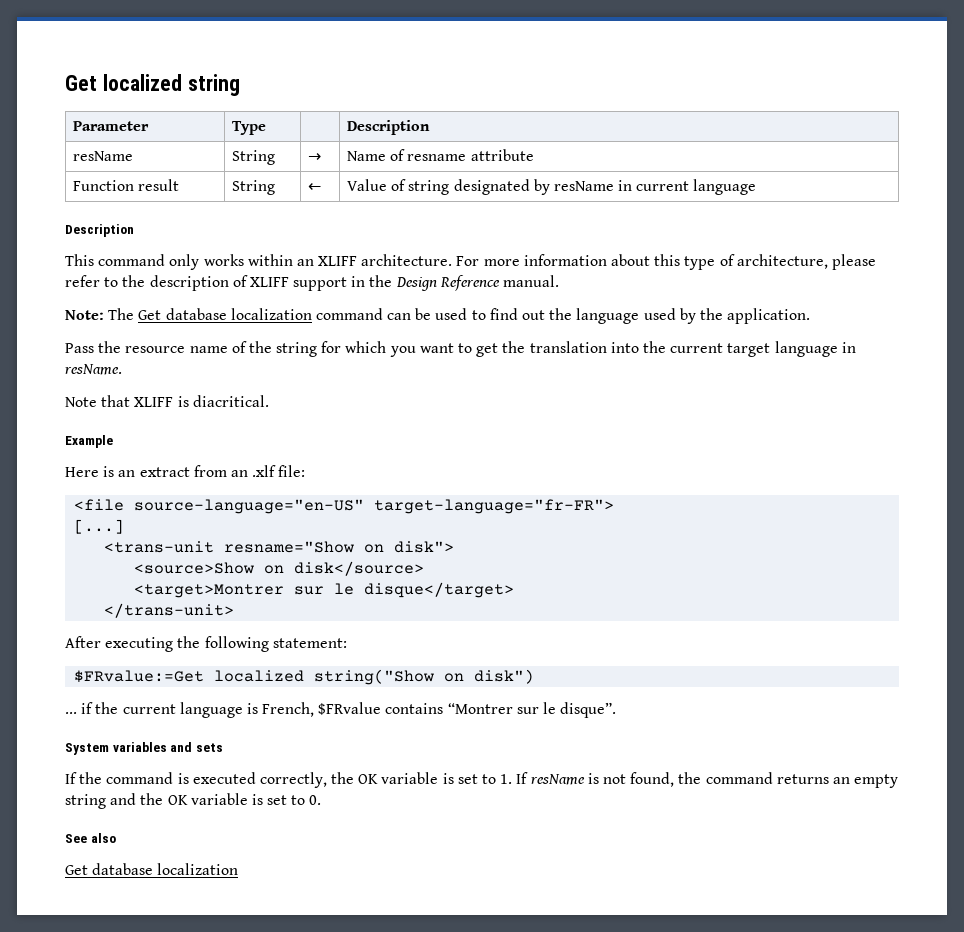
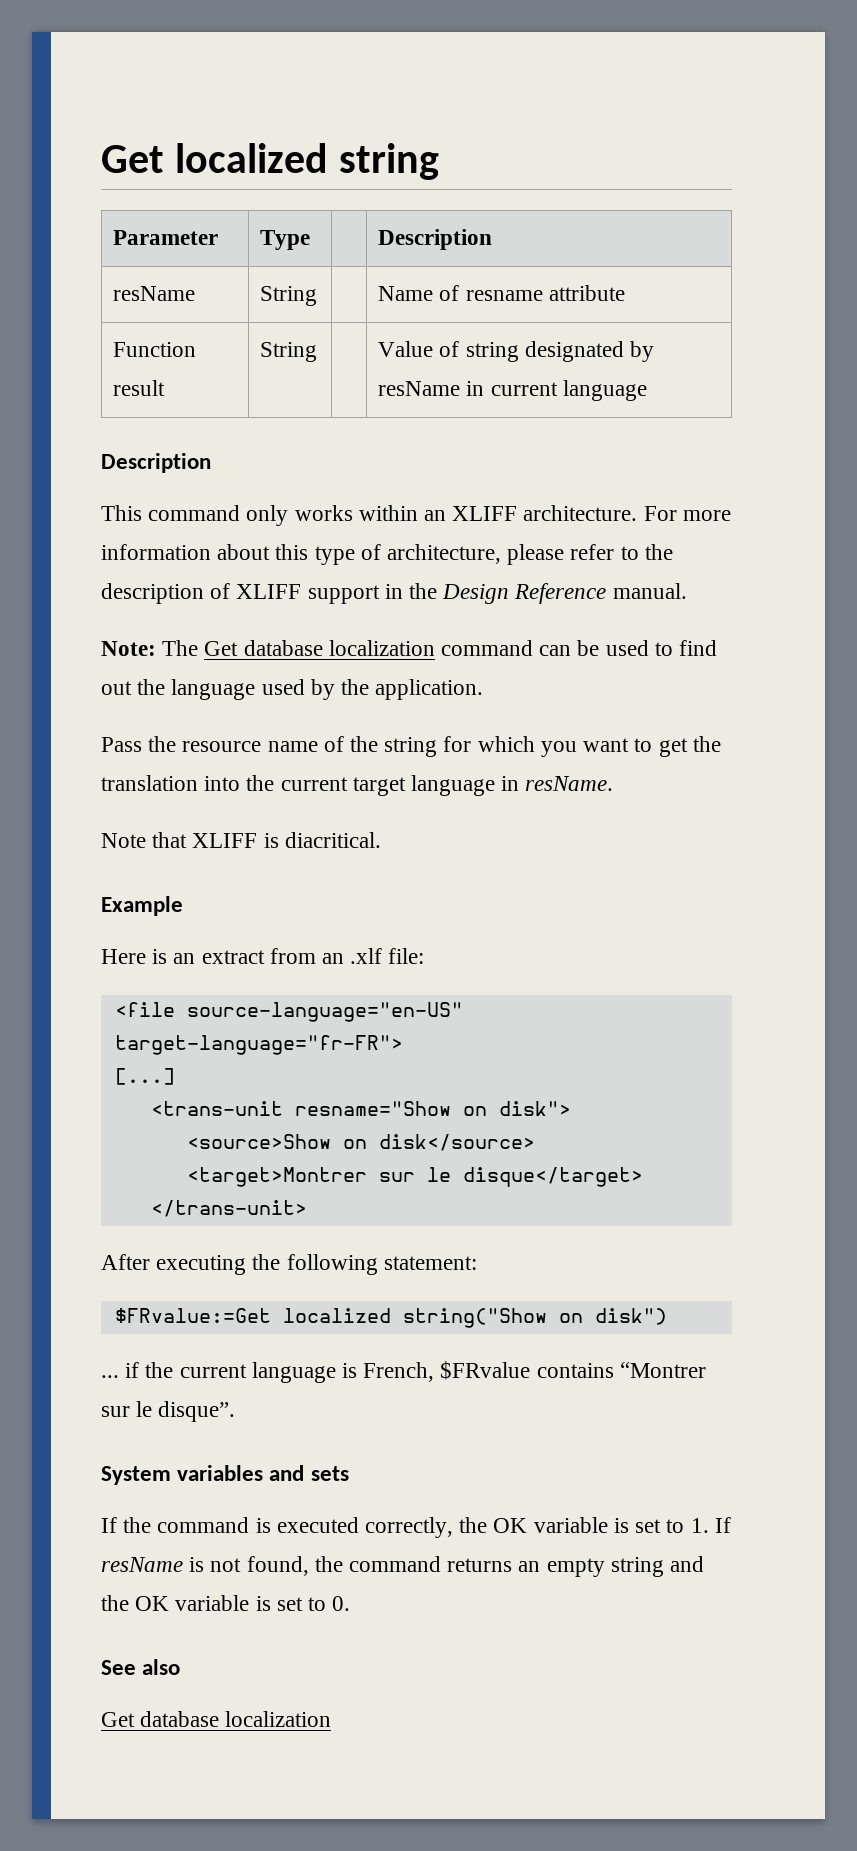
[307,153,321,161] → -> (318, 296) none
[307,183,321,191] ← -> (318, 352) none

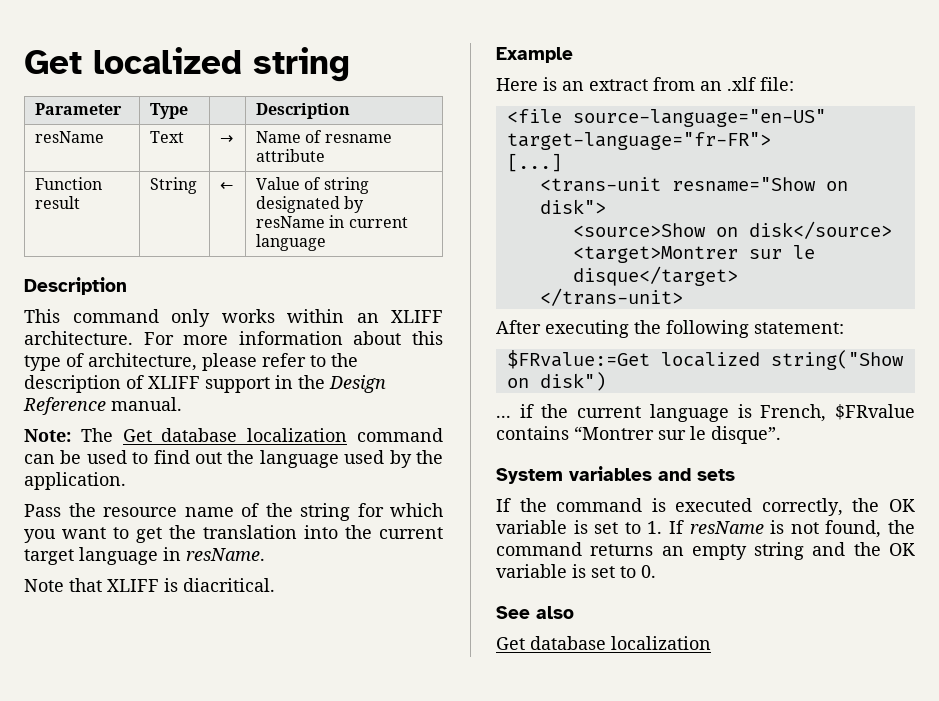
[260,286,318,306] String | -> [149,131,184,143] [219,135,233,143] Text | →
(318, 352) none -> [219,182,233,190] ←

